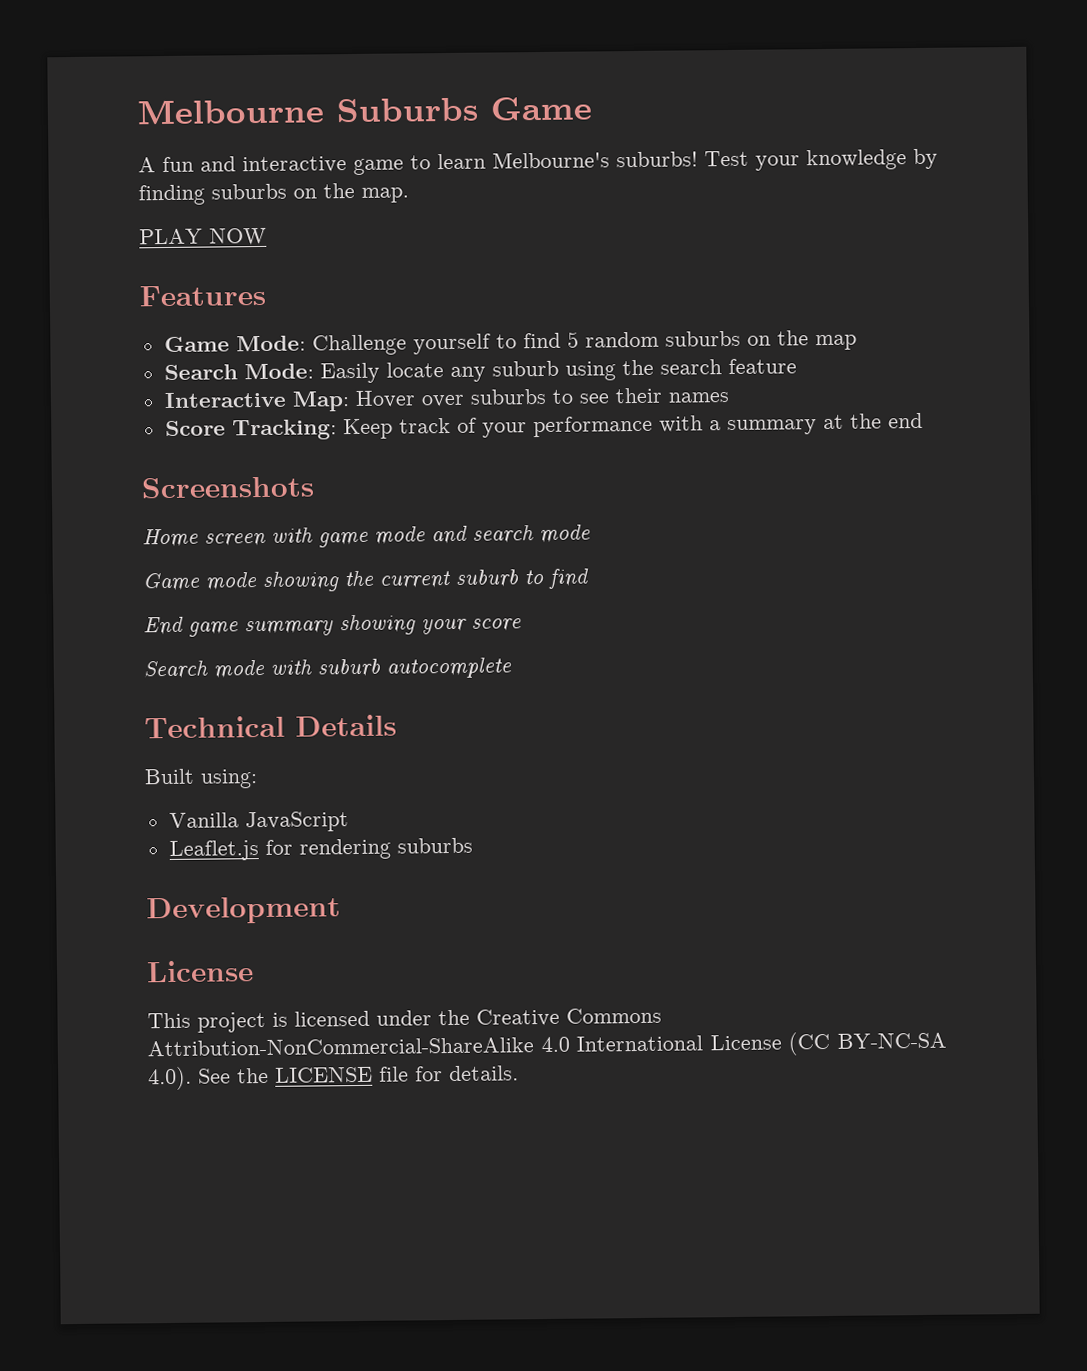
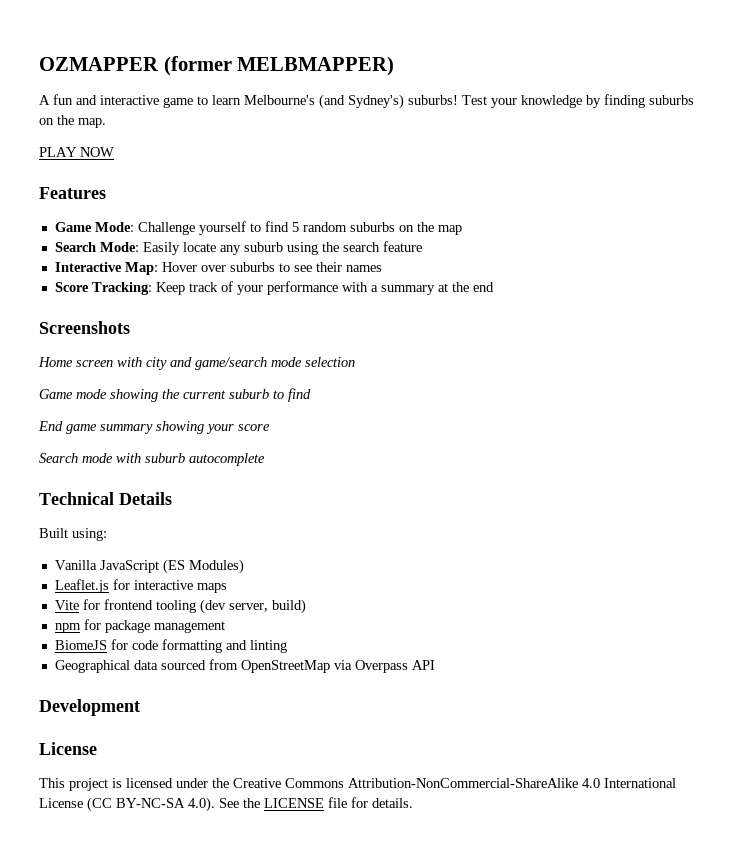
[137,96,592,125] Melbourne Suburbs Game -> [39,56,395,76] OZMAPPER (former MELBMAPPER)
(610, 160) none -> [319,94,404,109] (and Sydney's)
[318,524,591,548] game mode and search mode -> [146,357,355,370] city and game/search mode selection
(349, 822) none -> [162,559,244,574] (ES Modules)
[298,837,473,860] rendering suburbs -> [133,580,227,593] [54,599,306,614] [54,619,225,633] [54,639,287,653] [54,659,435,673] interactive maps // Vite for frontend tooling (dev server, build) // npm for package management // BiomeJS for code formatting and linting // Geographical data sourced from OpenStreetMap via Overpass API

